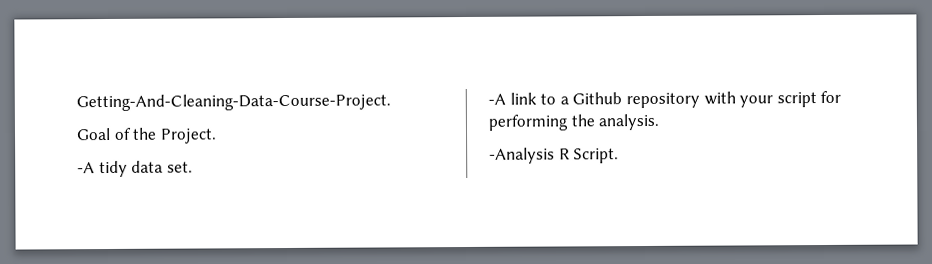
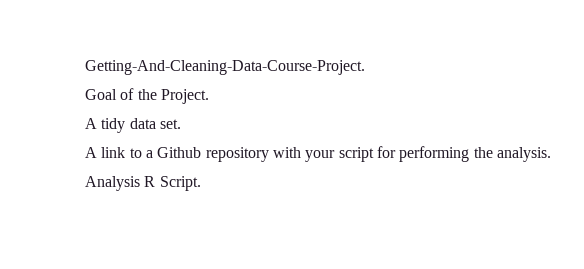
[77,162,95,174] -A -> [85,118,97,129] A
[488,93,506,105] -A -> [85,147,97,158] A
[489,147,555,164] -Analysis -> [85,176,140,191] Analysis

